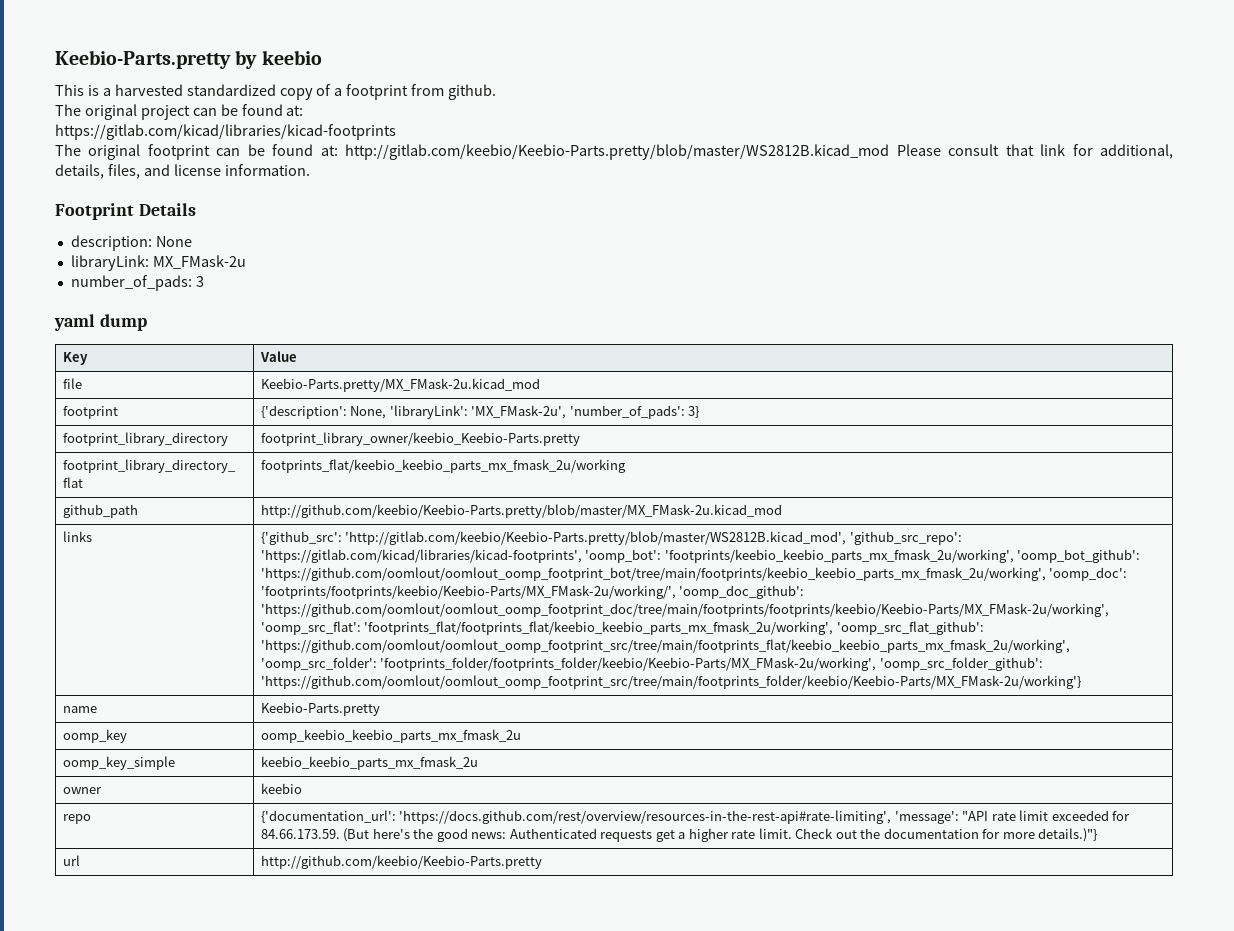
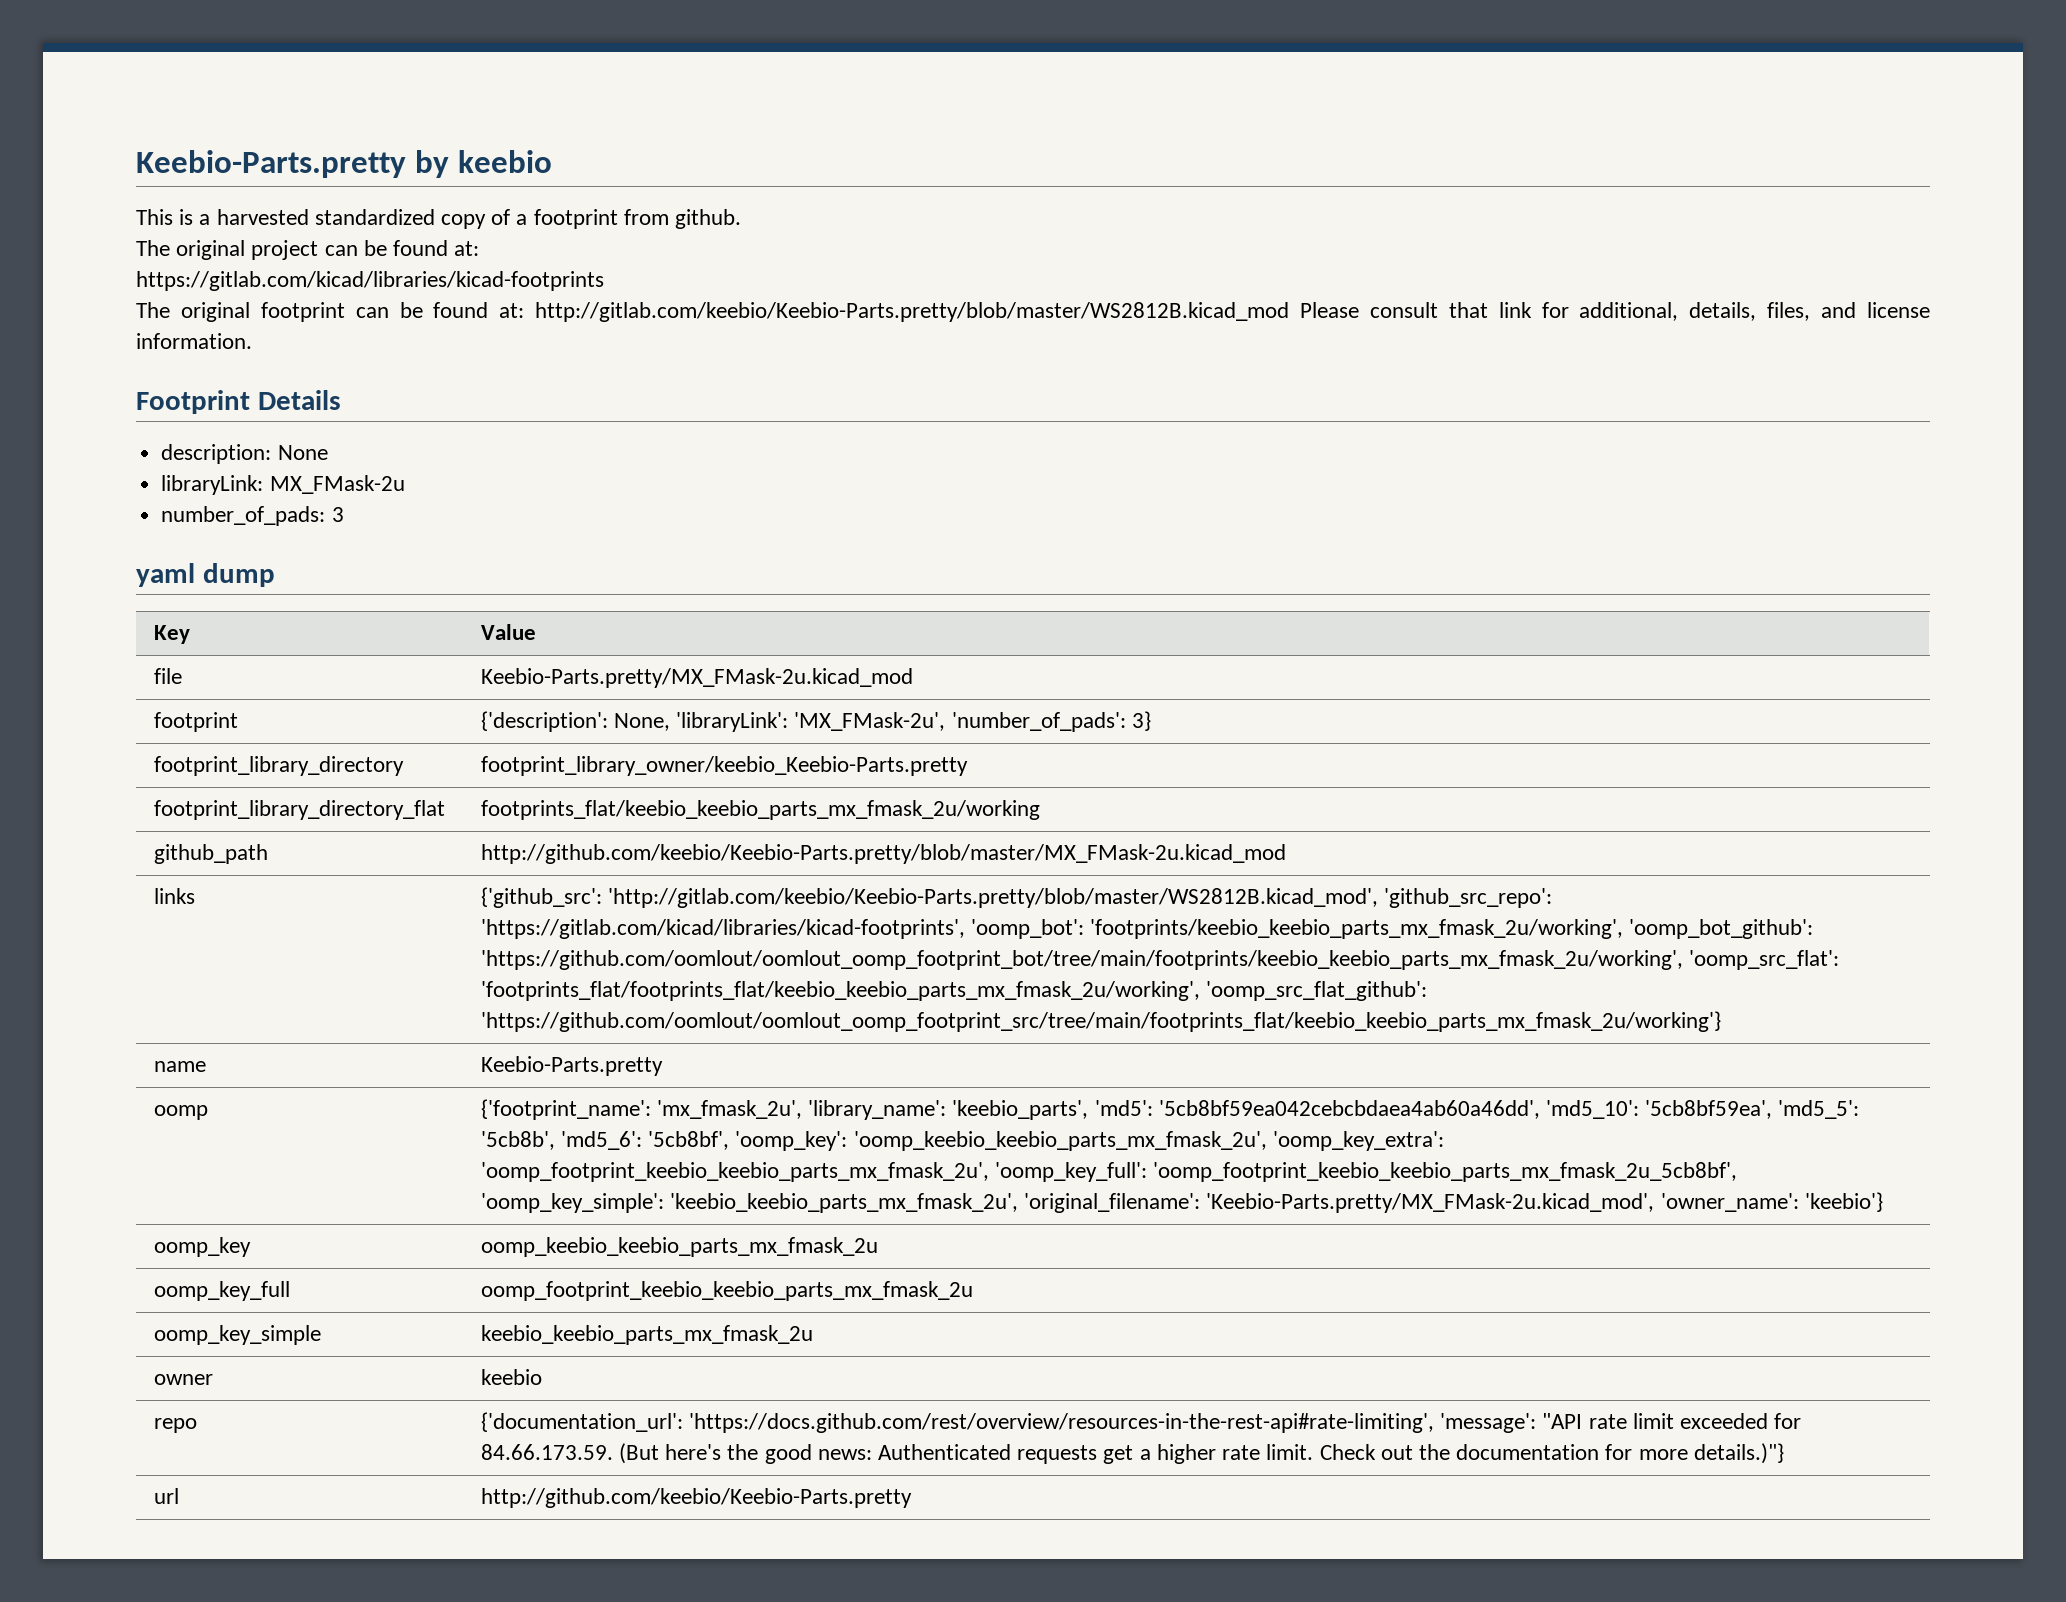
[1049,567,1128,581] [260,585,805,599] [260,603,1109,617] [260,621,984,635] [260,639,1070,653] [260,657,1043,671] [260,675,1081,689] [62,706,97,713] [260,702,380,716] 'oomp_doc': 'footprints/footprints/keebio/Keebio-Parts/MX_FMask-2u/working/', 'oomp_doc_github': 'https://github.com/oomlout/oomlout_oomp_footprint_doc/tree/main/footprints/footprints/keebio/Keebio-Parts/MX_FMask-2u/working', 'oomp_src_flat': 'footprints_flat/footprints_flat/keebio_keebio_parts_mx_fmask_2u/working', 'oomp_src_flat_github': 'https://github.com/oomlout/oomlout_oomp_footprint_src/tree/main/footprints_flat/keebio_keebio_parts_mx_fmask_2u/working', 'oomp_src_folder': 'footprints_folder/footprints_folder/keebio/Keebio-Parts/MX_FMask-2u/working', 'oomp_src_folder_github': 'https://github.com/oomlout/oomlout_oomp_footprint_src/tree/main/footprints_folder/keebio/Keebio-Parts/MX_FMask-2u/working'} // name | Keebio-Parts.pretty -> [1688,950,1839,970] [480,981,1427,1001] [480,1011,1721,1032] [153,1061,206,1072] [480,1056,663,1076] [153,1105,208,1120] [480,1099,1860,1120] [480,1131,1444,1151] [480,1162,1738,1182] [480,1192,1883,1213] 'oomp_src_flat': 'footprints_flat/footprints_flat/keebio_keebio_parts_mx_fmask_2u/working', 'oomp_src_flat_github': 'https://github.com/oomlout/oomlout_oomp_footprint_src/tree/main/footprints_flat/keebio_keebio_parts_mx_fmask_2u/working'} // name | Keebio-Parts.pretty // oomp | {'footprint_name': 'mx_fmask_2u', 'library_name': 'keebio_parts', 'md5': '5cb8bf59ea042cebcbdaea4ab60a46dd', 'md5_10': '5cb8bf59ea', 'md5_5': '5cb8b', 'md5_6': '5cb8bf', 'oomp_key': 'oomp_keebio_keebio_parts_mx_fmask_2u', 'oomp_key_extra': 'oomp_footprint_keebio_keebio_parts_mx_fmask_2u', 'oomp_key_full': 'oomp_footprint_keebio_keebio_parts_mx_fmask_2u_5cb8bf', 'oomp_key_simple': 'keebio_keebio_parts_mx_fmask_2u', 'original_filename': 'Keebio-Parts.pretty/MX_FMask-2u.kicad_mod', 'owner_name': 'keebio'}
(521, 736) none -> [153,1281,290,1301] [480,1281,973,1301] // oomp_key_full | oomp_footprint_keebio_keebio_parts_mx_fmask_2u

